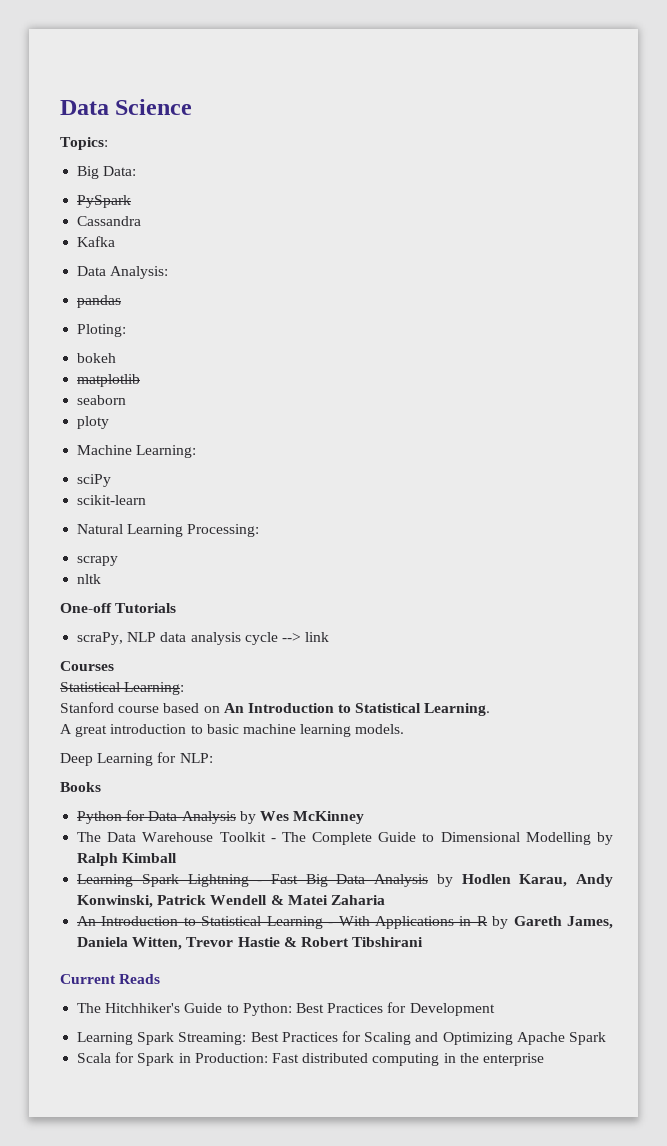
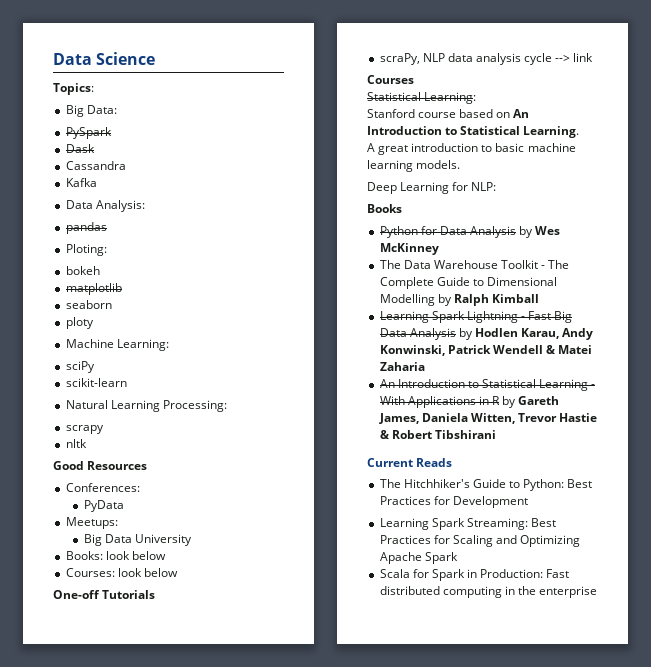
(132, 201) none -> [65,144,95,153] // Dask
(102, 579) none -> [53,461,148,470] [65,483,140,492] [83,500,124,512] [65,517,118,529] [83,534,192,546] [65,551,166,560] [65,568,178,577] // Good Resources // Conferences: // PyData // Meetups: // Big Data University // Books: look below // Courses: look below

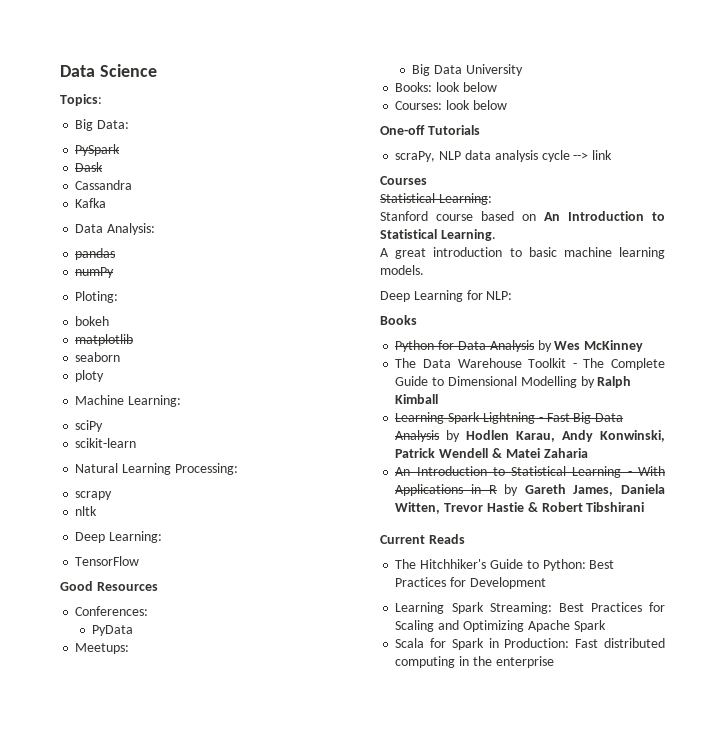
(107, 228) none -> [75,267,115,278] // numPy
(87, 443) none -> [75,531,163,543] [75,556,140,566] // Deep Learning: // TensorFlow

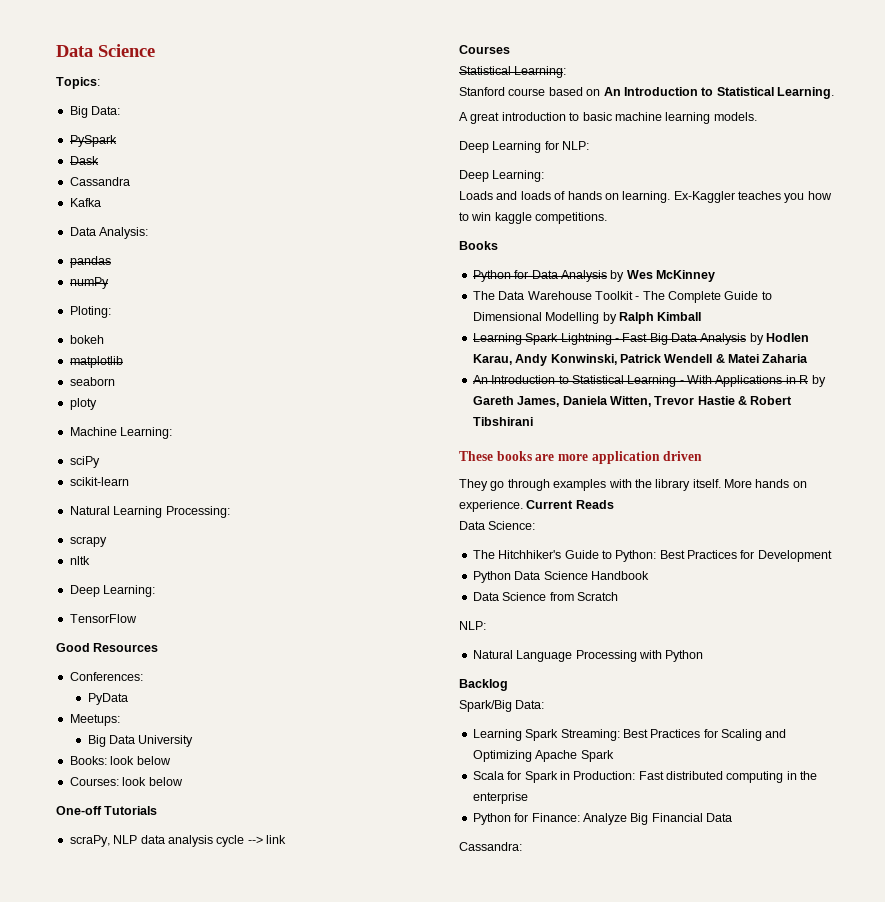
(513, 295) none -> [459,170,545,182] [459,191,832,203] [459,212,608,224] // Deep Learning: // Loads and loads of hands on learning. Ex-Kaggler teaches you how to win kaggle competitions.
(645, 507) none -> [459,451,703,464] [459,479,807,491] [459,500,523,512] These books are more application driven // They go through examples with the library itself. More hands on experience.
(465, 539) none -> [459,521,536,530] // Data Science:
(546, 583) none -> [472,571,649,583] [472,592,618,601] [459,621,486,630] [472,650,704,662] [459,679,508,691] [459,700,545,712] // Python Data Science Handbook // Data Science from Scratch // NLP: // Natural Language Processing with Python // Backlog // Spark/Big Data:
(554, 662) none -> [472,813,732,825] [459,842,522,851] // Python for Finance: Analyze Big Financial Data // Cassandra:

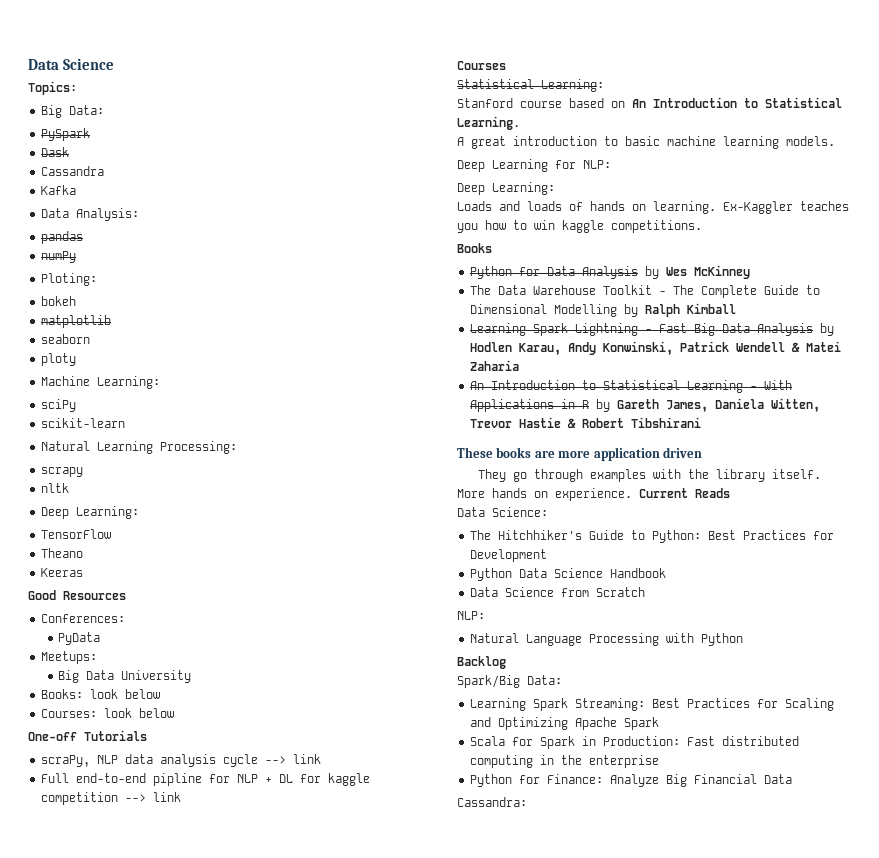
(137, 618) none -> [41,548,84,558] [41,568,84,577] // Theano // Keeras
(286, 839) none -> [41,773,371,786] [41,792,182,805] // Full end-to-end pipline for NLP + DL for kaggle competition --> link

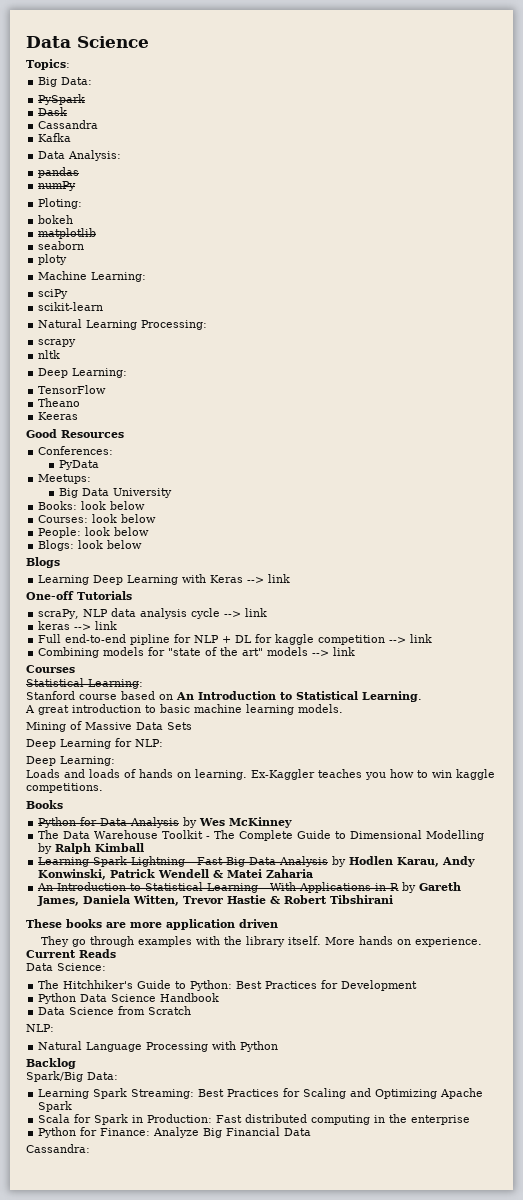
(175, 713) none -> [38,527,150,538] [38,540,143,551] [26,557,60,568] [38,574,291,585] // People: look below // Blogs: look below // Blogs // Learning Deep Learning with Keras --> link
(322, 759) none -> [38,621,118,630] // keras --> link
(182, 797) none -> [38,647,356,658] // Combining models for "state of the art" models --> link
(835, 141) none -> [26,721,192,732] // Mining of Massive Data Sets

